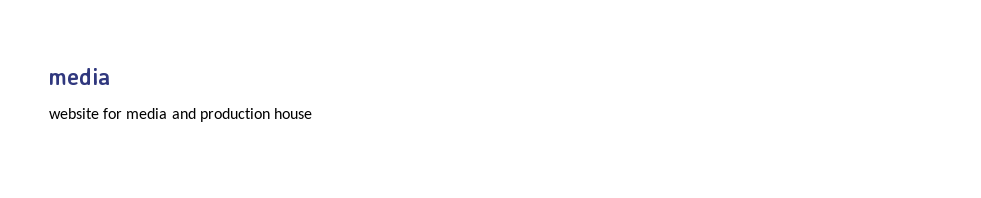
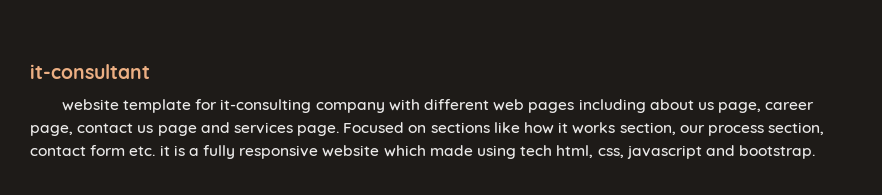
[49,68,110,85] [49,108,312,122] media // website for media and production house -> [30,64,150,79] [61,99,815,113] [30,122,825,136] [30,145,816,159] it-consultant // website template for it-consulting company with different web pages including about us page, career page, contact us page and services page. Focused on sections like how it works section, our process section, contact form etc. it is a fully responsive website which made using tech html, css, javascript and bootstrap.

